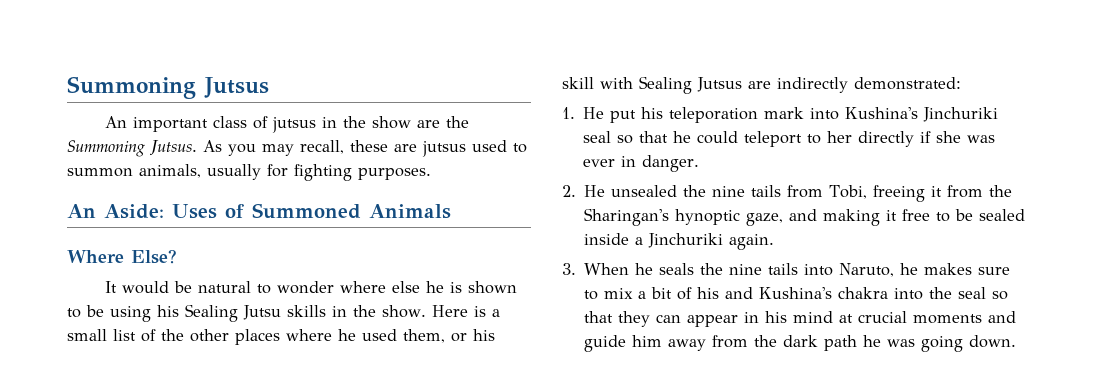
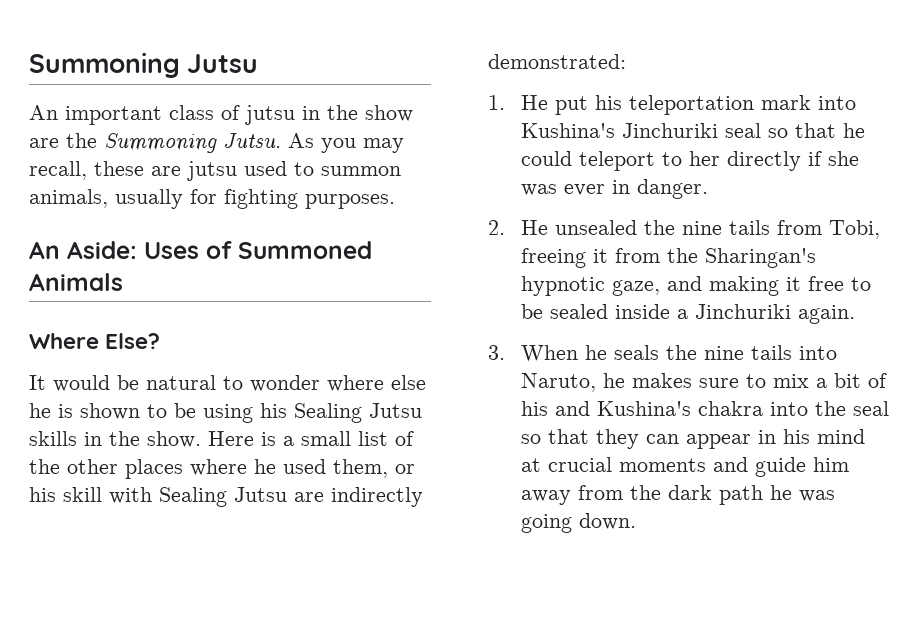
[67,76,269,99] Summoning Jutsus -> [29,52,259,78] Summoning Jutsu
[271,117,316,133] jutsus -> [245,105,295,125] jutsu
[150,140,197,156] Jutsus. -> [223,133,281,149] Jutsu.
[422,141,466,157] jutsus -> [187,161,237,181] jutsu
[697,77,742,92] Jutsus -> [234,487,287,502] Jutsu
[669,107,759,123] teleporation -> [629,95,755,115] teleportation
[675,209,741,225] hynoptic -> [521,276,606,296] hypnotic

